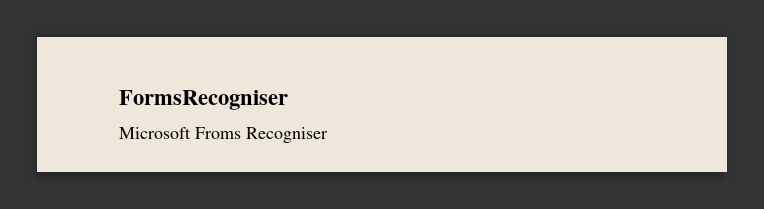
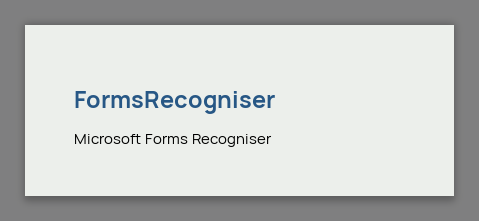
[195,127,241,139] Froms -> [145,134,189,144] Forms

